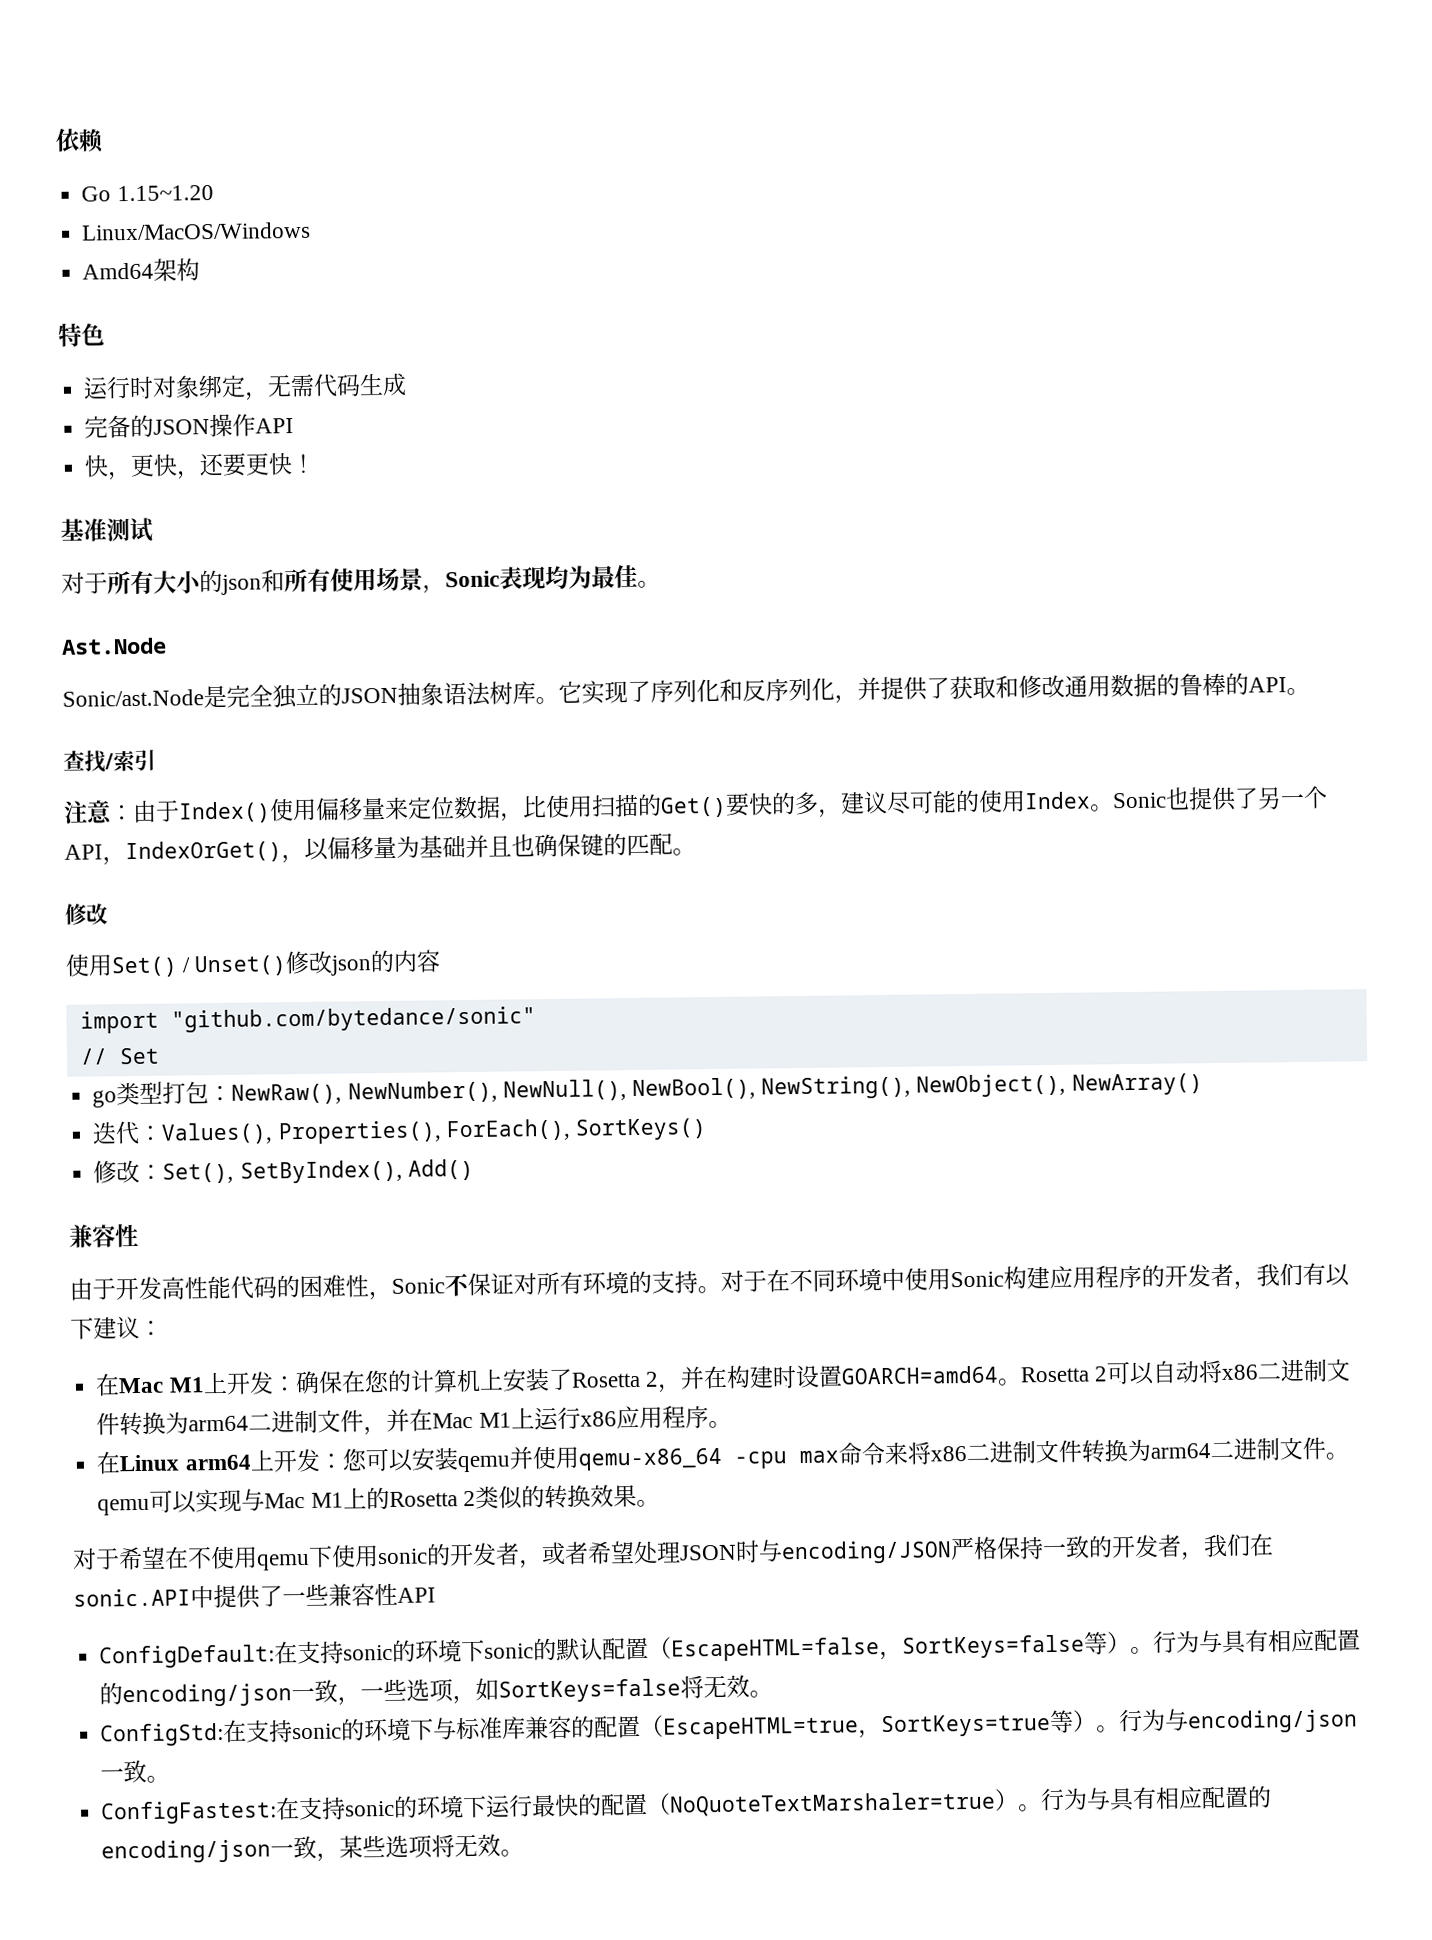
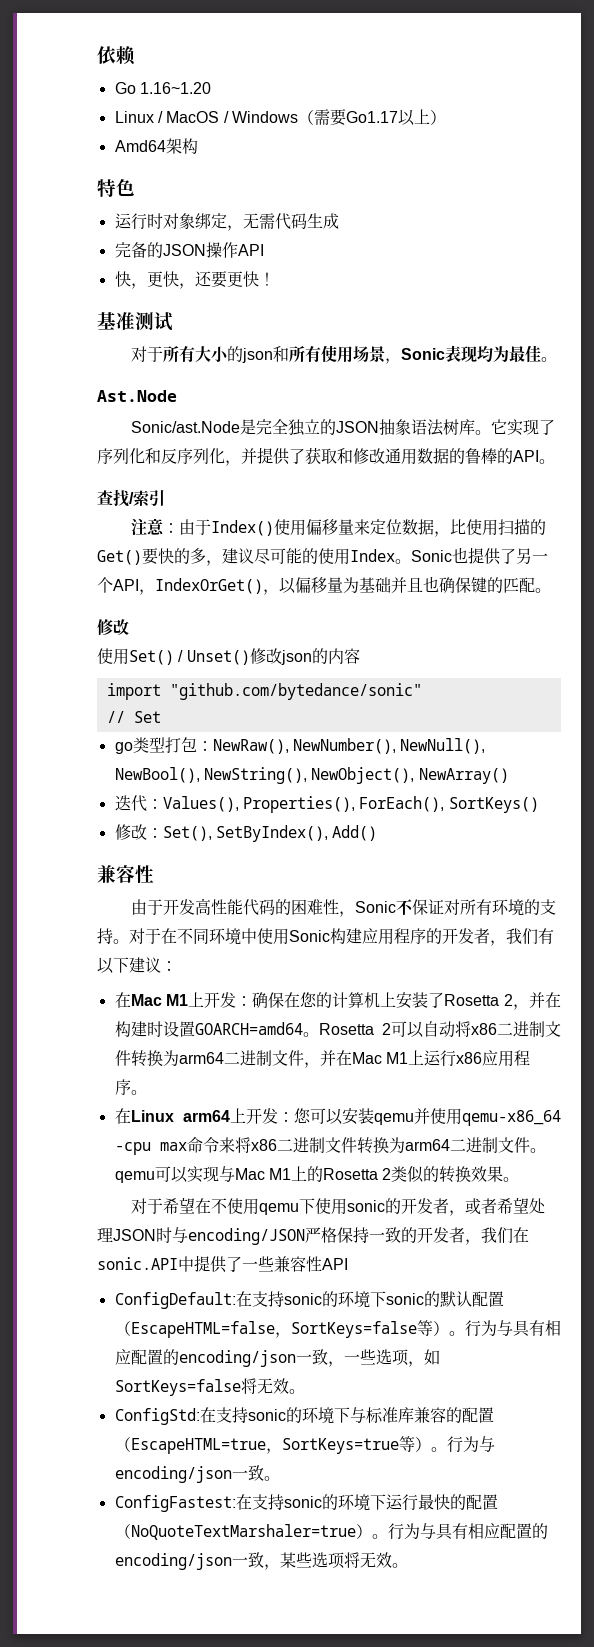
[116,184,214,202] [81,221,312,241] 1.15~1.20 // Linux/MacOS/Windows -> [139,82,211,94] [114,109,446,126] 1.16~1.20 // Linux / MacOS / Windows（需要Go1.17以上）

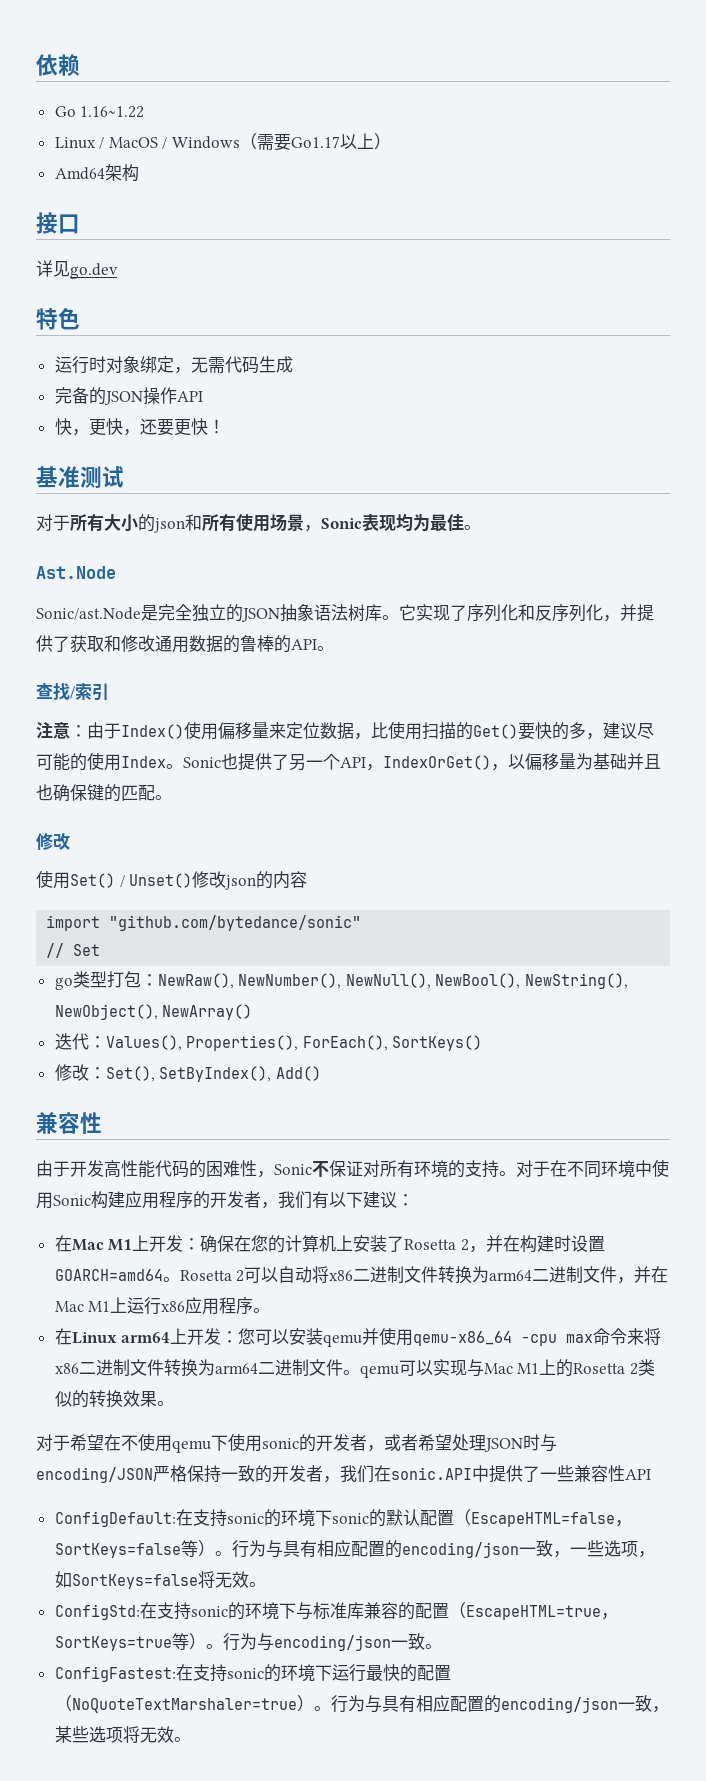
[139,82,211,94] 1.16~1.20 -> [80,106,145,118] 1.16~1.22
(198, 146) none -> [36,212,80,234] [36,260,118,279] // 接口 // 详见go.dev

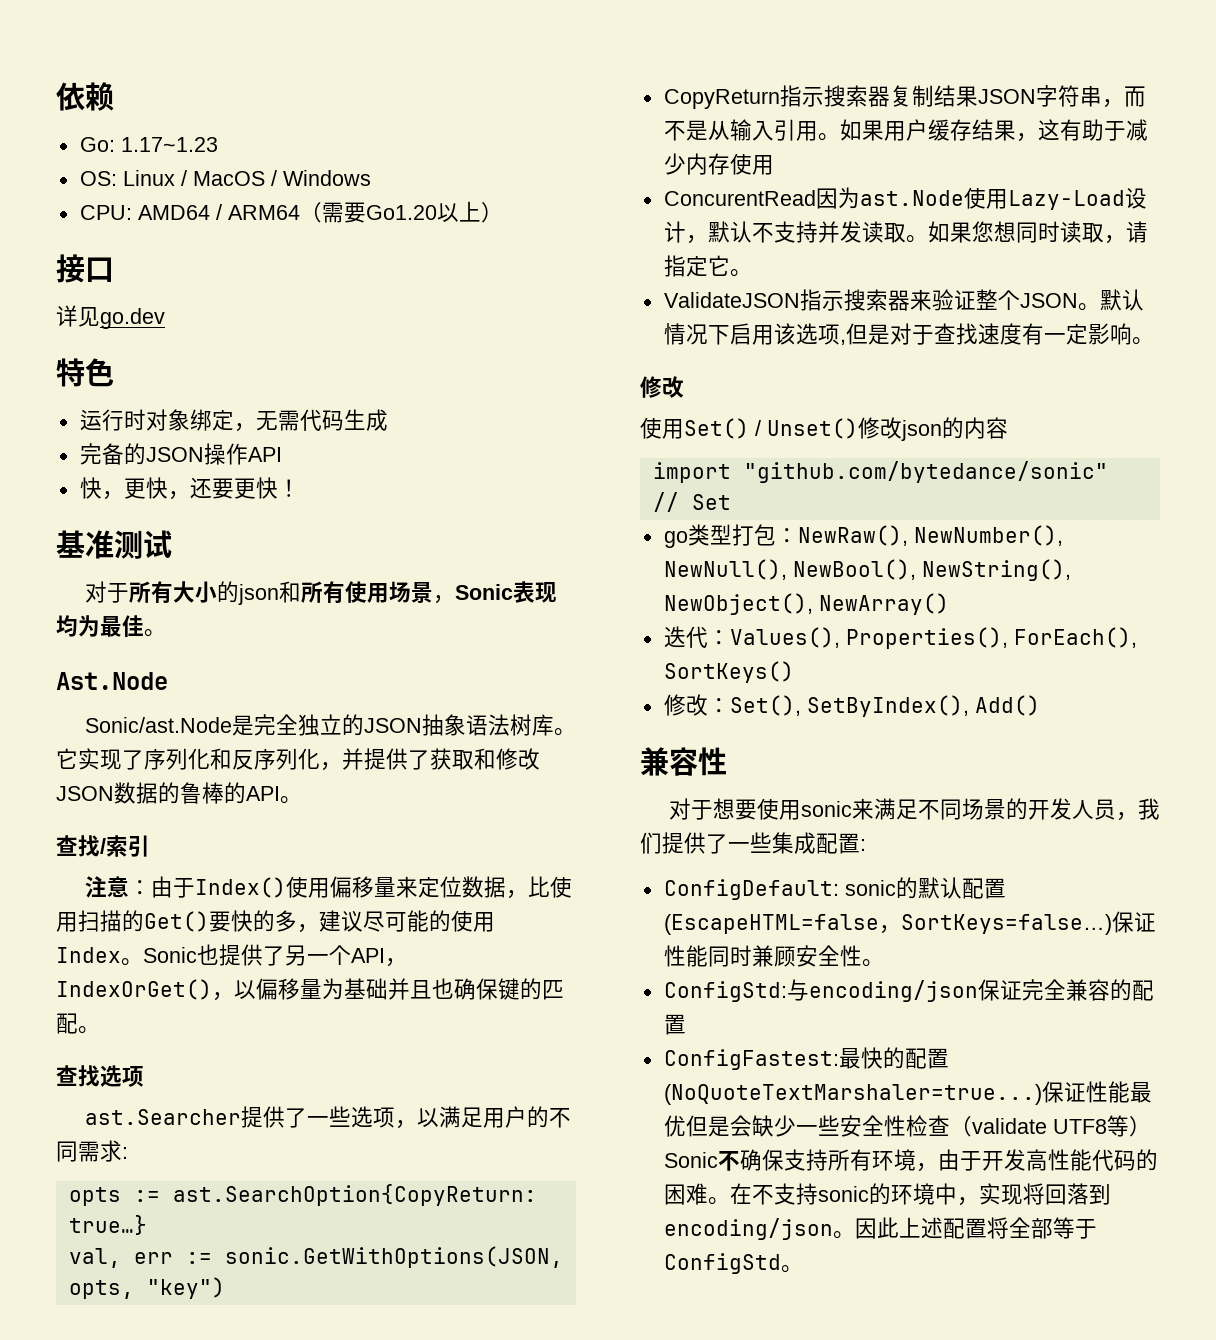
[54,106,145,118] Go 1.16~1.22 // -> [79,137,218,152] [79,171,117,186] Go: 1.17~1.23 // OS:
[240,133,341,151] （需要Go1.17 -> [79,202,437,223] // CPU: AMD64 / ARM64（需要Go1.20
[54,164,139,182] // Amd64架构 -> (503, 212) none
[155,635,189,653] 通用 -> [56,786,114,801] JSON
(172, 797) none -> [56,1065,144,1087] [84,1106,571,1129] [56,1140,128,1162] [68,1184,537,1206] [68,1215,147,1235] [68,1246,563,1268] [68,1277,225,1299] [663,85,1146,109] [663,119,1148,142] [663,153,774,175] [663,187,1147,210] [663,221,1148,244] [663,255,752,277] [663,289,1144,311] [663,323,1154,345] // 查找选项 // ast.Searcher提供了一些选项，以满足用户的不同需求: // opts := ast.SearchOption{CopyReturn: true…} // val, err := sonic.GetWithOptions(JSON, opts, "key") // CopyReturn指示搜索器复制结果JSON字符串，而不是从输入引用。如果用户缓存结果，这有助于减少内存使用 // ConcurentRead因为ast.Node使用Lazy-Load设计，默认不支持并发读取。如果您想同时读取，请指定它。 // ValidateJSON指示搜索器来验证整个JSON。默认情况下启用该选项,但是对于查找速度有一定影响。
(102, 1123) none -> [668,798,1160,821] [640,832,866,854] [663,877,1006,900] [663,911,1156,935] [663,945,884,967] [663,979,1154,1002] [663,1014,686,1035] [663,1047,949,1070] [663,1081,1152,1105] [663,1115,1151,1137] [663,1149,938,1172] 对于想要使用sonic来满足不同场景的开发人员，我们提供了一些集成配置: // ConfigDefault: sonic的默认配置(EscapeHTML=false，SortKeys=false…)保证性能同时兼顾安全性。 // ConfigStd:与encoding/json保证完全兼容的配置 // ConfigFastest:最快的配置(NoQuoteTextMarshaler=true...)保证性能最优但是会缺少一些安全性检查（validate UTF8等）Sonic不确保支持所有环境，
[240,1159,669,1178] [36,1191,414,1209] [54,1235,605,1253] [54,1266,669,1284] [54,1297,271,1315] [54,1327,662,1347] [54,1359,655,1378] [54,1390,174,1408] [36,1433,557,1453] [36,1465,651,1483] [54,1509,632,1527] [54,1540,655,1558] [54,1571,266,1589] [54,1602,618,1620] [54,1633,442,1651] [54,1664,451,1682] [54,1695,669,1713] [54,1726,174,1743] 性，Sonic不保证对所有环境的支持。对于在不同环境中使用Sonic构建应用程序的开发者，我们有以下建议： // 在Mac M1上开发：确保在您的计算机上安装了Rosetta 2，并在构建时设置GOARCH=amd64。Rosetta 2可以自动将x86二进制文件转换为arm64二进制文件，并在Mac M1上运行x86应用程序。 // 在Linux arm64上开发：您可以安装qemu并使用qemu-x86_64 -cpu max命令来将x86二进制文件转换为arm64二进制文件。qemu可以实现与Mac M1上的Rosetta 2类似的转换效果。 // 对于希望在不使用qemu下使用sonic的开发者，或者希望处理JSON时与encoding/JSON严格保持一致的开发者，我们在sonic.API中提供了一些兼容性API // ConfigDefault:在支持sonic的环境下sonic的默认配置（EscapeHTML=false，SortKeys=false等）。行为与具有相应配置的encoding/json一致，一些选项，如SortKeys=false将无效。 // ConfigStd:在支持sonic的环境下与标准库兼容的配置（EscapeHTML=true，SortKeys=true等）。行为与encoding/json一致。 // ConfigFastest:在支持sonic的环境下运行最快的配置（NoQuoteTextMarshaler=true）。行为与具有相应配置的encoding/json一致，某些选项将无效 -> [707,1183,1111,1206] [663,1217,1097,1240] [663,1253,781,1274] 。在不支持sonic的环境中，实现将回落到encoding/json。因此上述配置将全部等于ConfigStd

